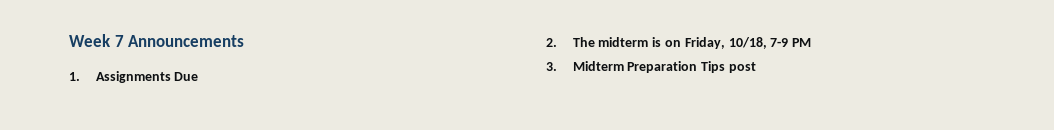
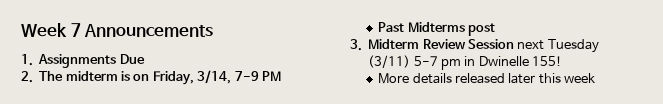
[728,37,767,49] 10/18, -> [197,70,232,84] 3/14,
(812, 42) none -> [378,22,496,36] // Past Midterms post
[627,61,757,73] Preparation Tips post -> [422,39,599,53] [368,55,563,70] [378,73,596,84] Review Session next Tuesday (3/11) 5-7 pm in Dwinelle 155! // More details released later this week

